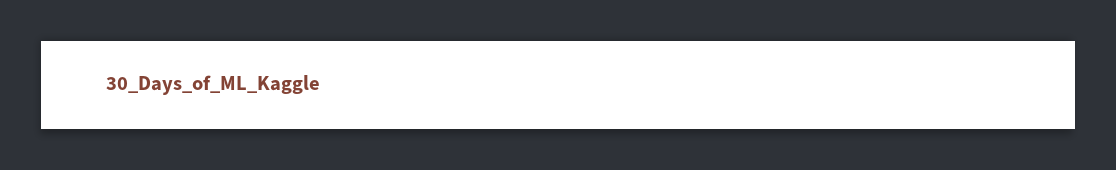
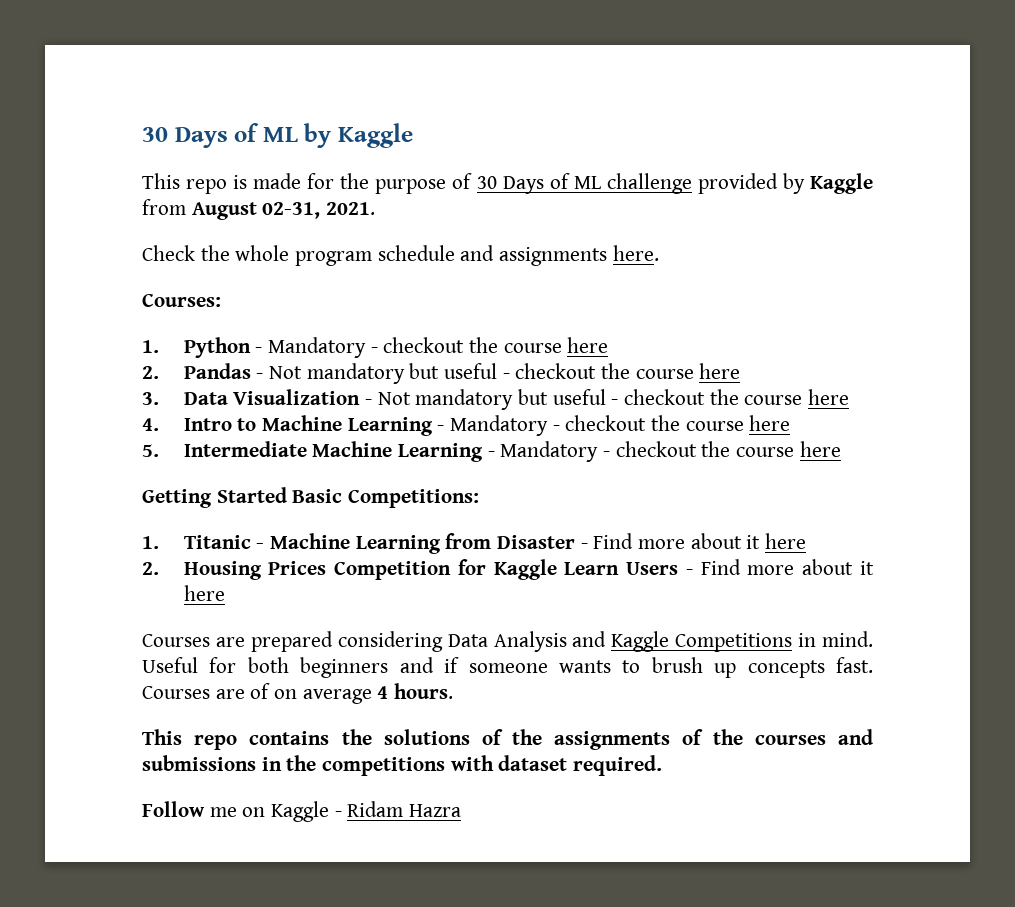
[106,75,320,95] 30_Days_of_ML_Kaggle -> [142,123,414,148] [142,173,873,194] [142,199,376,220] [142,245,659,266] [142,294,221,307] [142,337,609,358] [142,363,741,384] [142,389,850,410] [142,415,791,436] [142,441,841,462] [142,487,480,508] [142,533,807,554] [142,559,874,580] [183,585,225,601] [142,631,873,652] [142,657,873,678] [142,683,454,704] [142,729,873,750] [142,755,663,776] [142,801,462,822] 30 Days of ML by Kaggle // This repo is made for the purpose of 30 Days of ML challenge provided by Kaggle from August 02-31, 2021. // Check the whole program schedule and assignments here. // Courses: // 1. Python - Mandatory - checkout the course here // 2. Pandas - Not mandatory but useful - checkout the course here // 3. Data Visualization - Not mandatory but useful - checkout the course here // 4. Intro to Machine Learning - Mandatory - checkout the course here // 5. Intermediate Machine Learning - Mandatory - checkout the course here // Getting Started Basic Competitions: // 1. Titanic - Machine Learning from Disaster - Find more about it here // 2. Housing Prices Competition for Kaggle Learn Users - Find more about it here // Courses are prepared considering Data Analysis and Kaggle Competitions in mind. Useful for both beginners and if someone wants to brush up concepts fast. Courses are of on average 4 hours. // This repo contains the solutions of the assignments of the courses and submissions in the competitions with dataset required. // Follow me on Kaggle - Ridam Hazra

